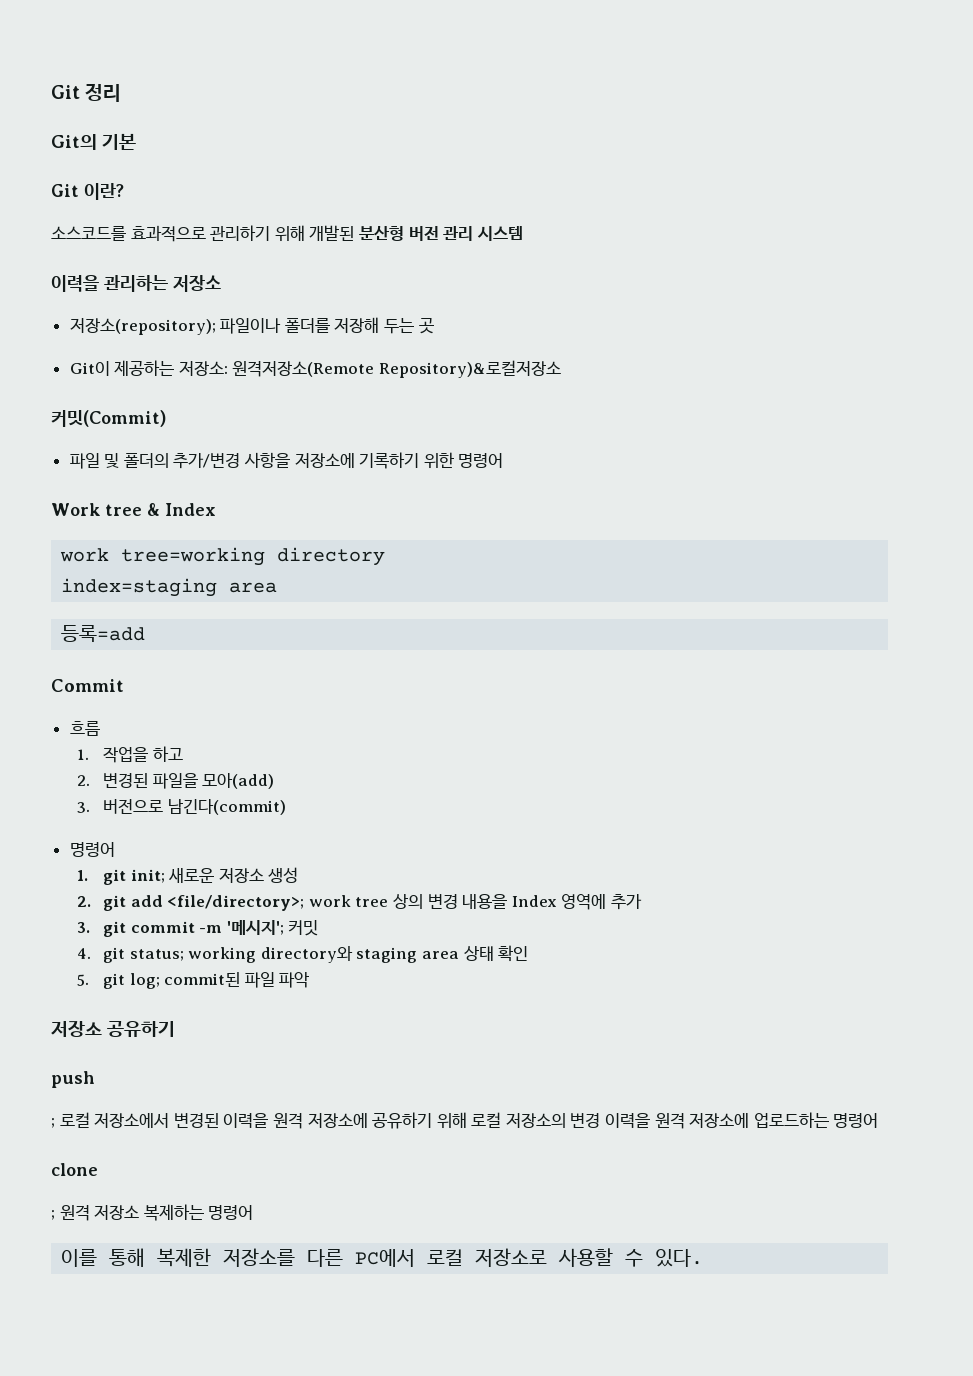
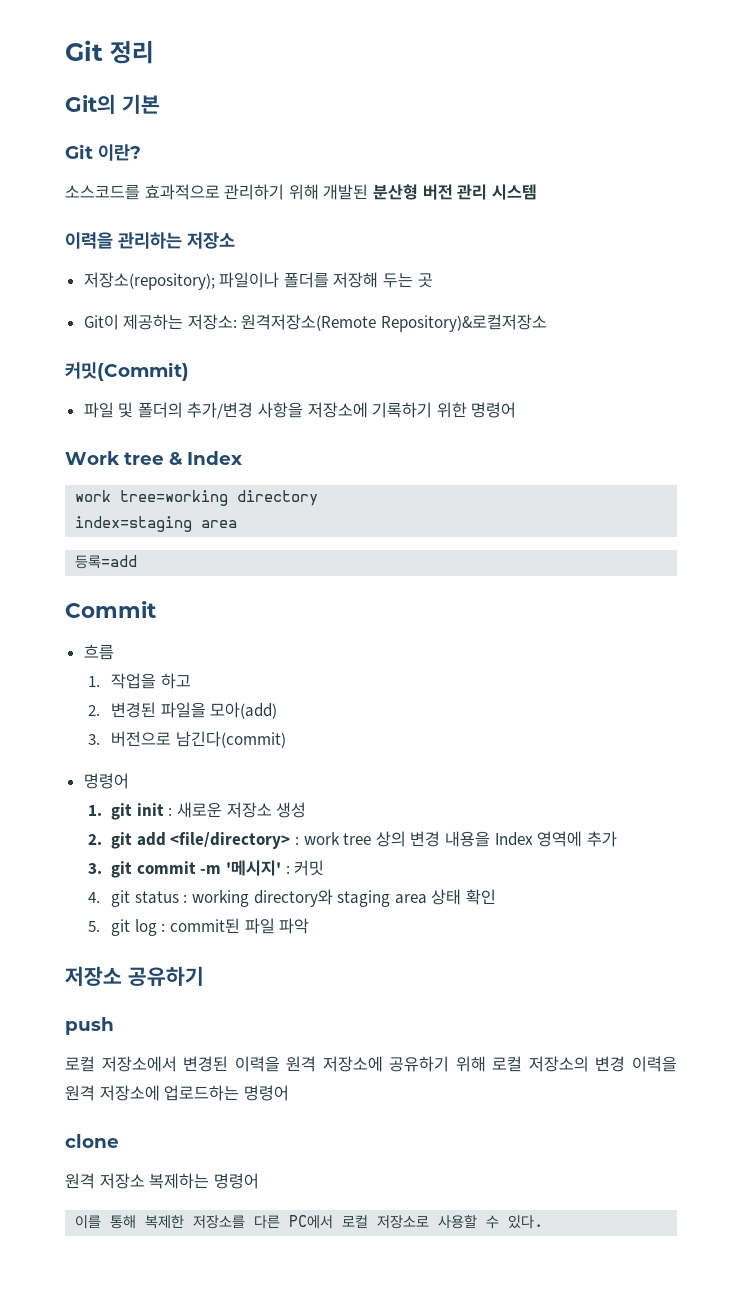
[130,869,165,883] init; -> [136,803,173,816] init :
[167,895,305,911] <file/directory>; -> [170,832,300,849] <file/directory> :
[226,920,284,935] '메시지'; -> [226,860,290,876] '메시지' :
[129,949,184,961] status; -> [134,891,188,904] status :
[129,973,160,989] log; -> [134,919,166,936] log :
[51,1118,55,1128] ; -> (114, 1026) none
[51,1210,55,1220] ; -> (119, 1141) none

